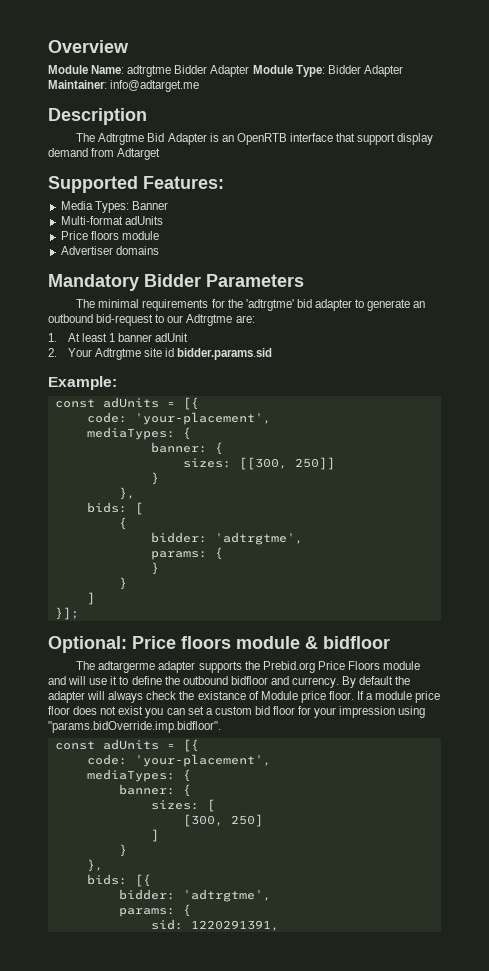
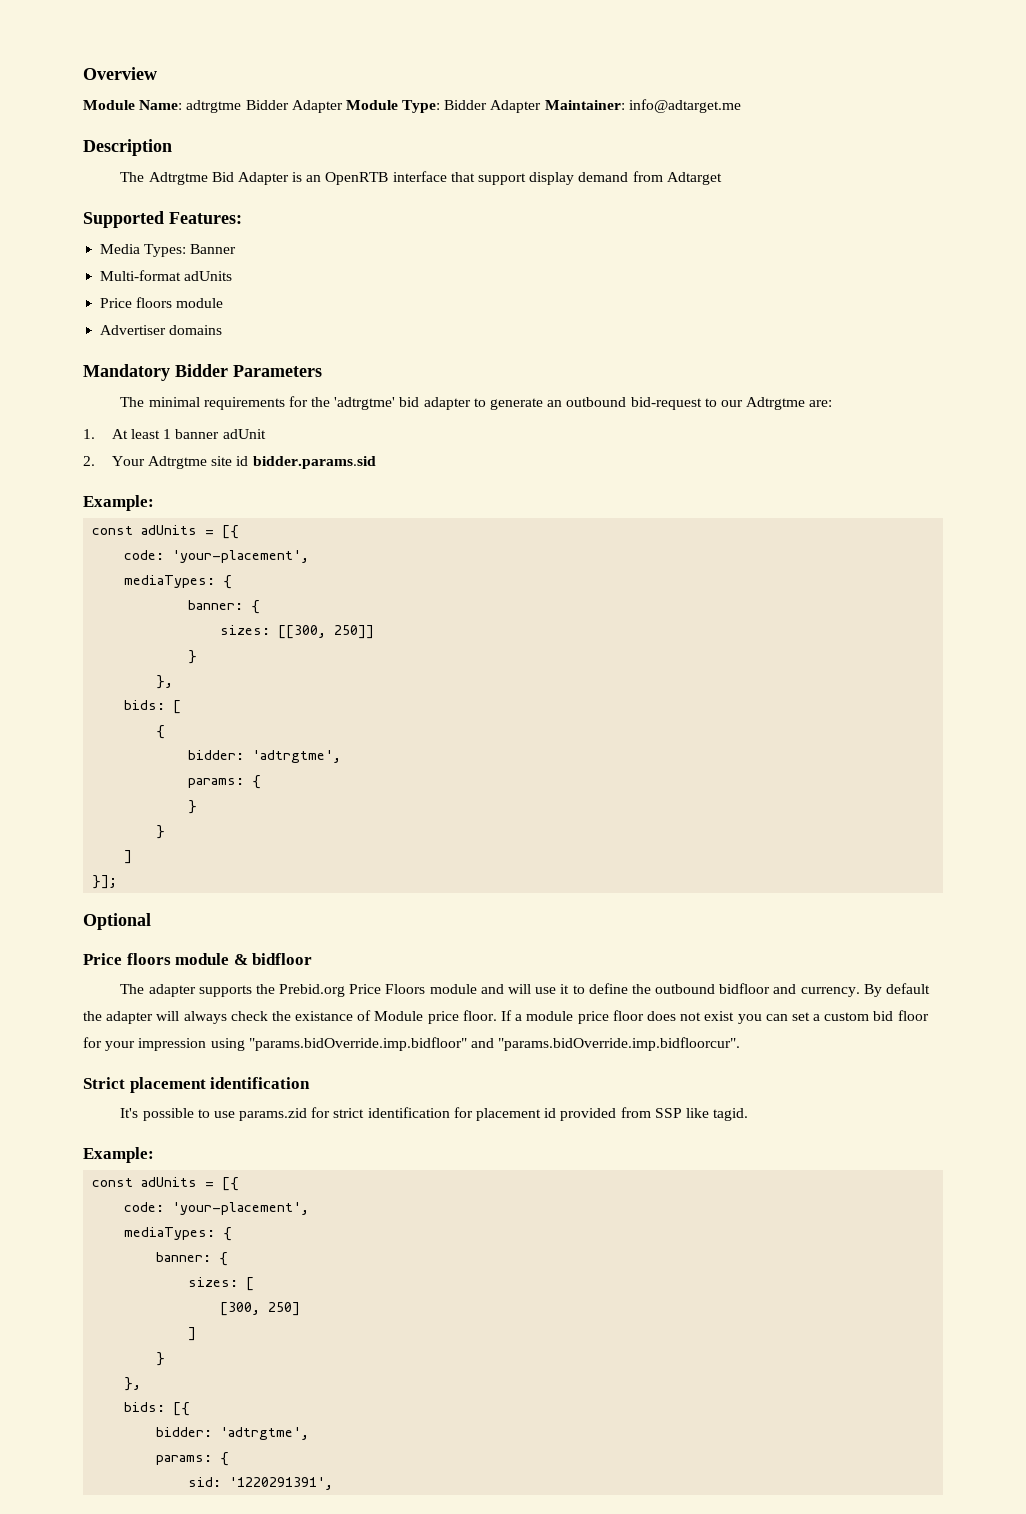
[48,636,127,653] Optional: -> [83,913,151,930] Optional //
[98,661,156,673] adtargerme -> (145, 989) none
[48,721,221,733] "params.bidOverride.imp.bidfloor". -> [248,1037,741,1051] [83,1077,311,1093] [120,1107,749,1121] [83,1147,154,1163] "params.bidOverride.imp.bidfloor" and "params.bidOverride.imp.bidfloorcur". // Strict placement identification // It's possible to use params.zid for strict identification for placement id provided from SSP like tagid. // Example:
[190,920,279,931] 1220291391, -> [229,1477,334,1490] '1220291391',

